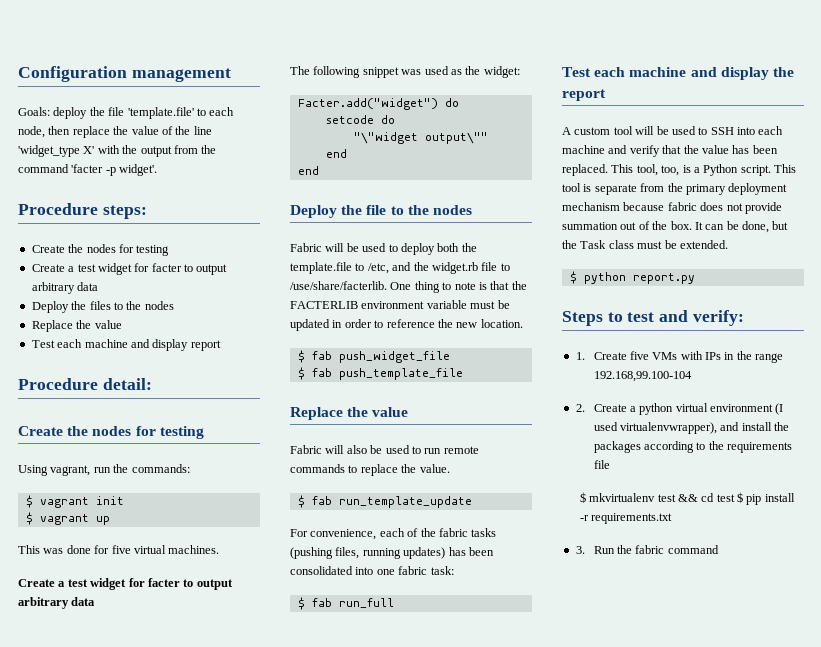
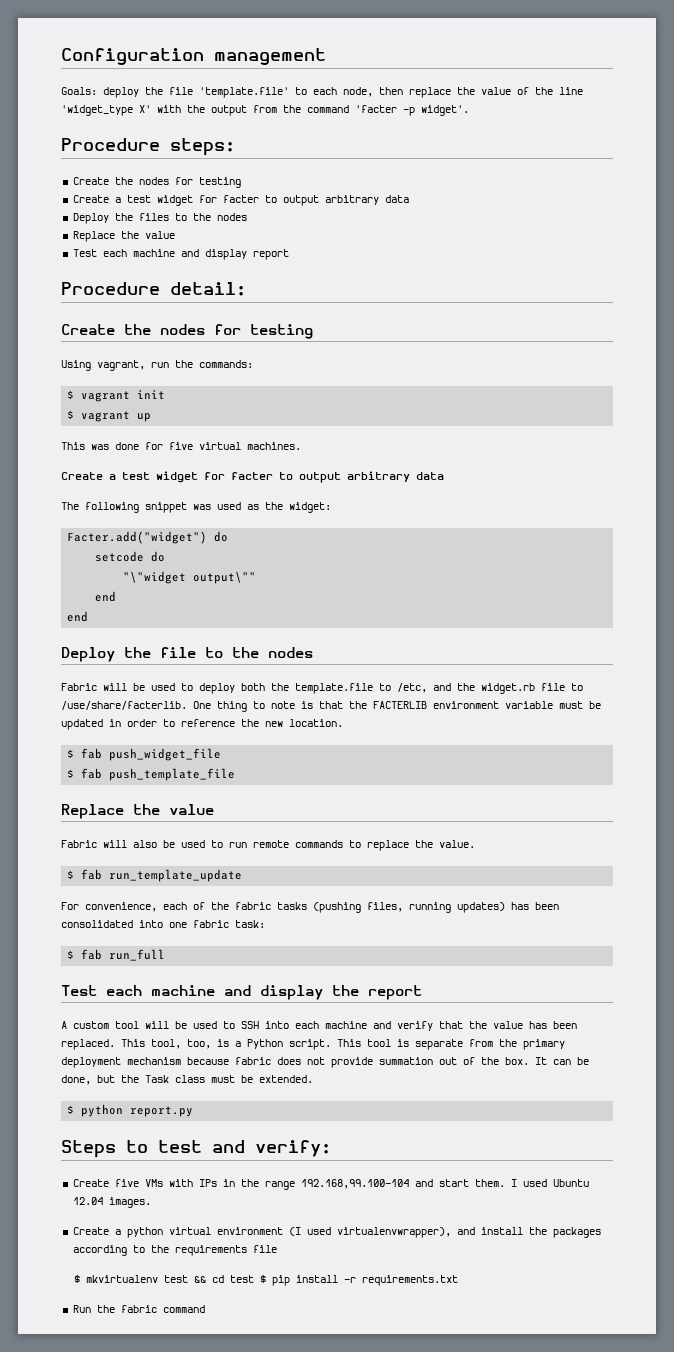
[575,352,585,360] 1. -> (331, 1148) none
[575,404,585,412] // 2. -> [414,1179,589,1187] [72,1197,151,1208] and start them. I used Ubuntu 12.04 images. //
[575,546,585,554] 3. -> (458, 1280) none

